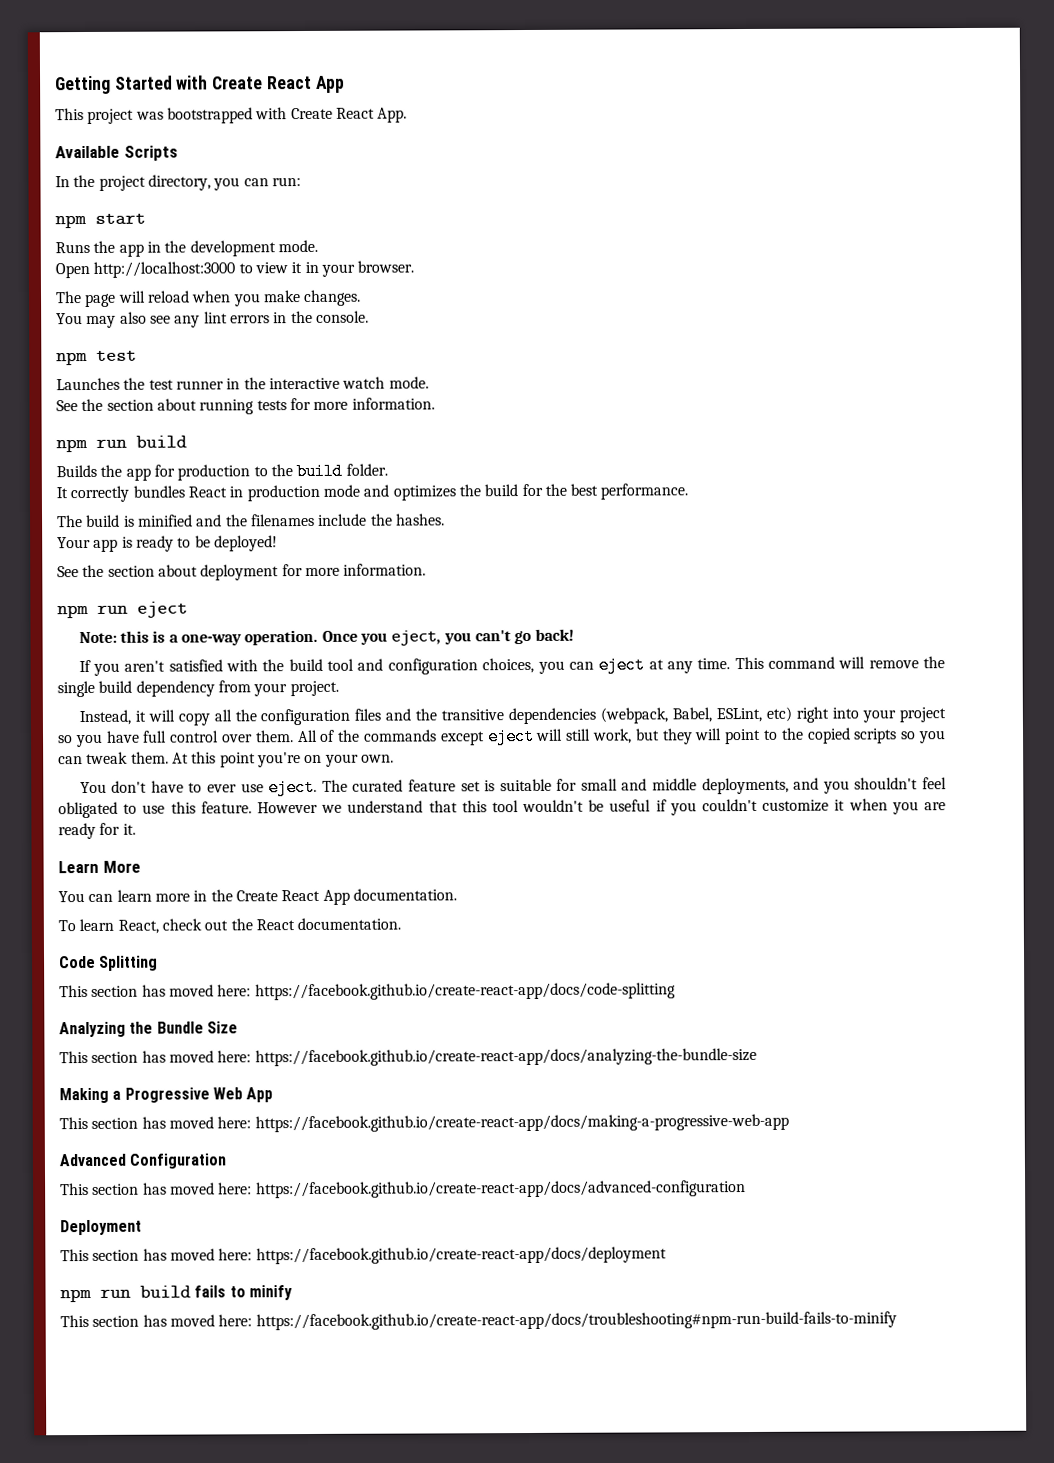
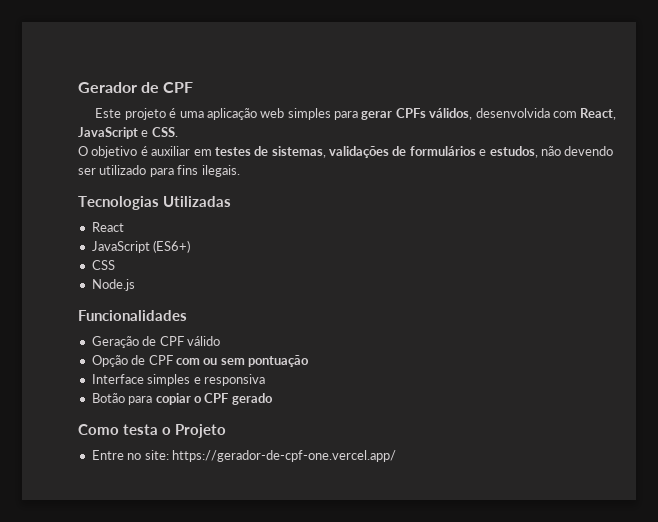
[55,75,345,95] [55,107,408,124] [55,145,178,161] [55,174,301,191] [55,213,146,229] [55,239,318,257] [55,260,415,279] [55,289,362,308] [56,310,369,328] [56,350,137,366] [56,376,429,391] [56,397,435,415] [56,435,187,453] [56,462,388,481] [56,483,689,503] [57,513,445,528] [57,535,278,552] [57,563,427,581] [57,601,188,619] [78,628,574,646] [78,656,946,676] [57,680,339,698] [78,706,947,726] [58,727,946,748] [58,751,394,768] [79,777,947,797] [58,798,946,819] [58,822,136,840] [58,860,141,874] [58,888,457,905] [58,917,402,934] [59,955,159,971] [59,982,676,1001] [59,1021,238,1038] [59,1047,757,1067] [59,1087,274,1104] [59,1113,789,1133] [59,1153,227,1169] [60,1180,746,1199] [60,1219,142,1236] [60,1246,667,1265] [60,1285,293,1303] [60,1311,897,1331] Getting Started with Create React App // This project was bootstrapped with Create React App. // Available Scripts // In the project directory, you can run: // npm start // Runs the app in the development mode. // Open http://localhost:3000 to view it in your browser. // The page will reload when you make changes. // You may also see any lint errors in the console. // npm test // Launches the test runner in the interactive watch mode. // See the section about running tests for more information. // npm run build // Builds the app for production to the build folder. // It correctly bundles React in production mode and optimizes the build for the best performance. // The build is minified and the filenames include the hashes. // Your app is ready to be deployed! // See the section about deployment for more information. // npm run eject // Note: this is a one-way operation. Once you eject, you can't go back! // If you aren't satisfied with the build tool and configuration choices, you can eject at any time. This command will remove the single build dependency from your project. // Instead, it will copy all the configuration files and the transitive dependencies (webpack, Babel, ESLint, etc) right into your project so you have full control over them. All of the commands except eject will still work, but they will point to the copied scripts so you can tweak them. At this point you're on your own. // You don't have to ever use eject. The curated feature set is suitable for small and middle deployments, and you shouldn't feel obligated to use this feature. However we understand that this tool wouldn't be useful if you couldn't customize it when you are ready for it. // Learn More // You can learn more in the Create React App documentation. // To learn React, check out the React documentation. // Code Splitting // This section has moved here: https://facebook.github.io/create-react-app/docs/code-splitting // Analyzing the Bundle Size // This section has moved here: https://facebook.github.io/create-react-app/docs/analyzing-the-bundle-size // Making a Progressive Web App // This section has moved here: https://facebook.github.io/create-react-app/docs/making-a-progressive-web-app // Advanced Configuration // This section has moved here: https://facebook.github.io/create-react-app/docs/advanced-configuration // Deployment // This section has moved here: https://facebook.github.io/create-react-app/docs/deployment // npm run build fails to minify // This section has moved here: https://facebook.github.io/create-react-app/docs/troubleshooting#npm-run-build-fails-to-minify -> [78,82,194,93] [95,108,617,120] [78,127,178,139] [78,146,614,158] [78,165,240,177] [78,196,231,210] [91,222,124,232] [91,240,191,253] [91,260,115,270] [91,279,135,291] [78,310,187,321] [91,336,220,348] [91,355,309,367] [91,374,265,386] [91,393,273,405] [78,424,226,438] [91,450,396,462] Gerador de CPF // Este projeto é uma aplicação web simples para gerar CPFs válidos, desenvolvida com React, JavaScript e CSS. // O objetivo é auxiliar em testes de sistemas, validações de formulários e estudos, não devendo ser utilizado para fins ilegais. // Tecnologias Utilizadas // React // JavaScript (ES6+) // CSS // Node.js // Funcionalidades // Geração de CPF válido // Opção de CPF com ou sem pontuação // Interface simples e responsiva // Botão para copiar o CPF gerado // Como testa o Projeto // Entre no site: https://gerador-de-cpf-one.vercel.app/

